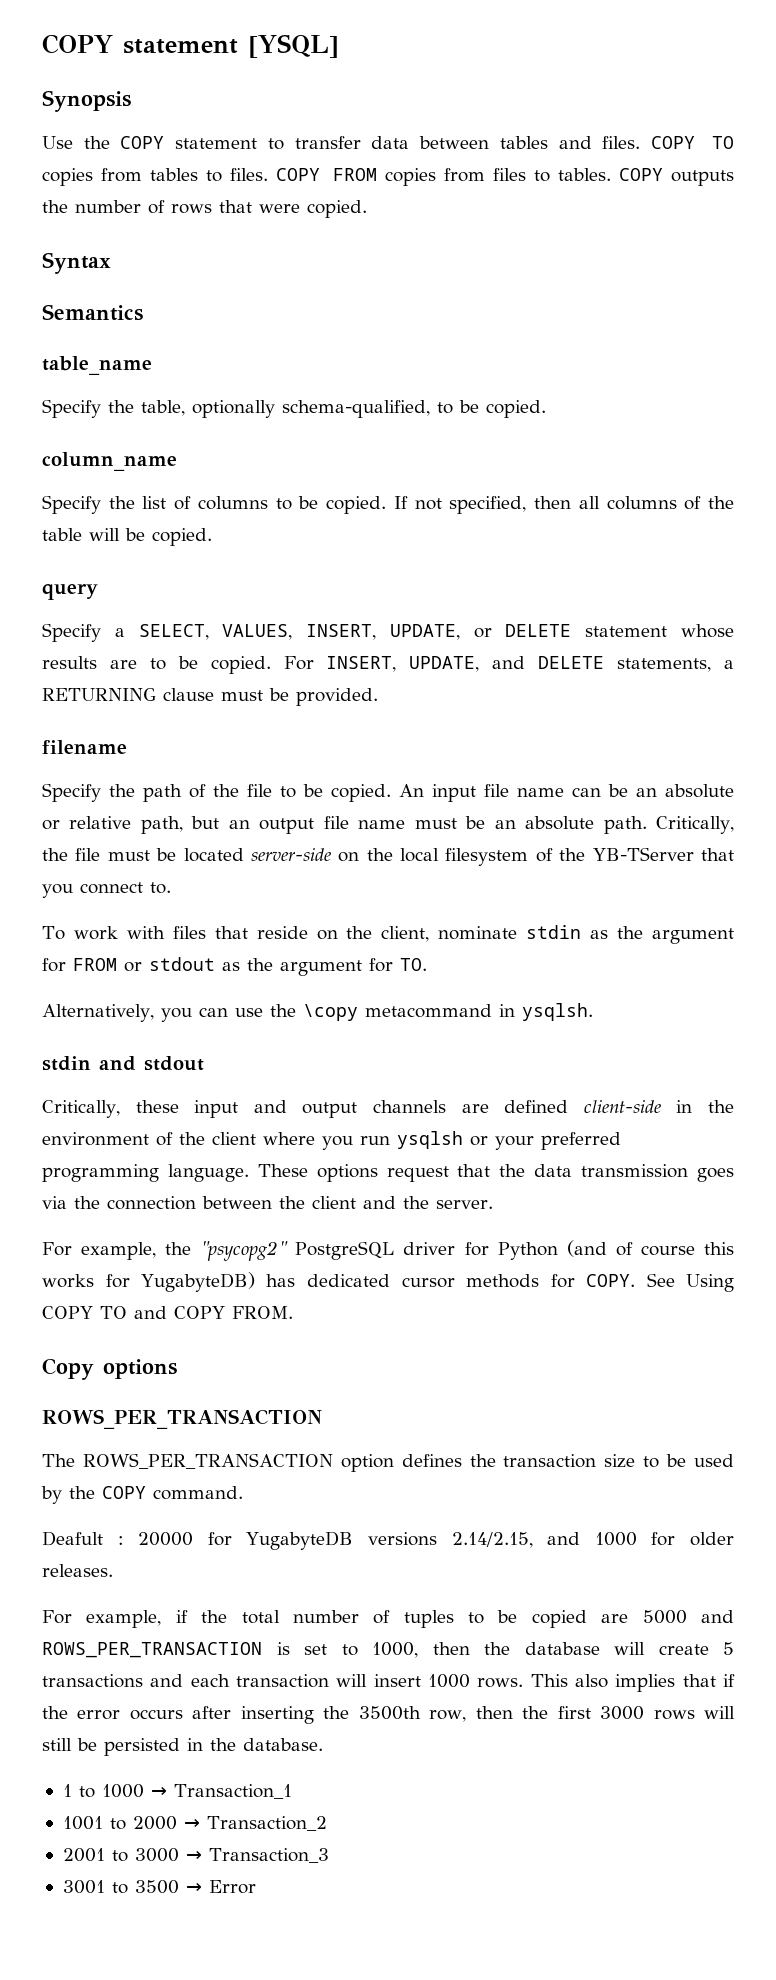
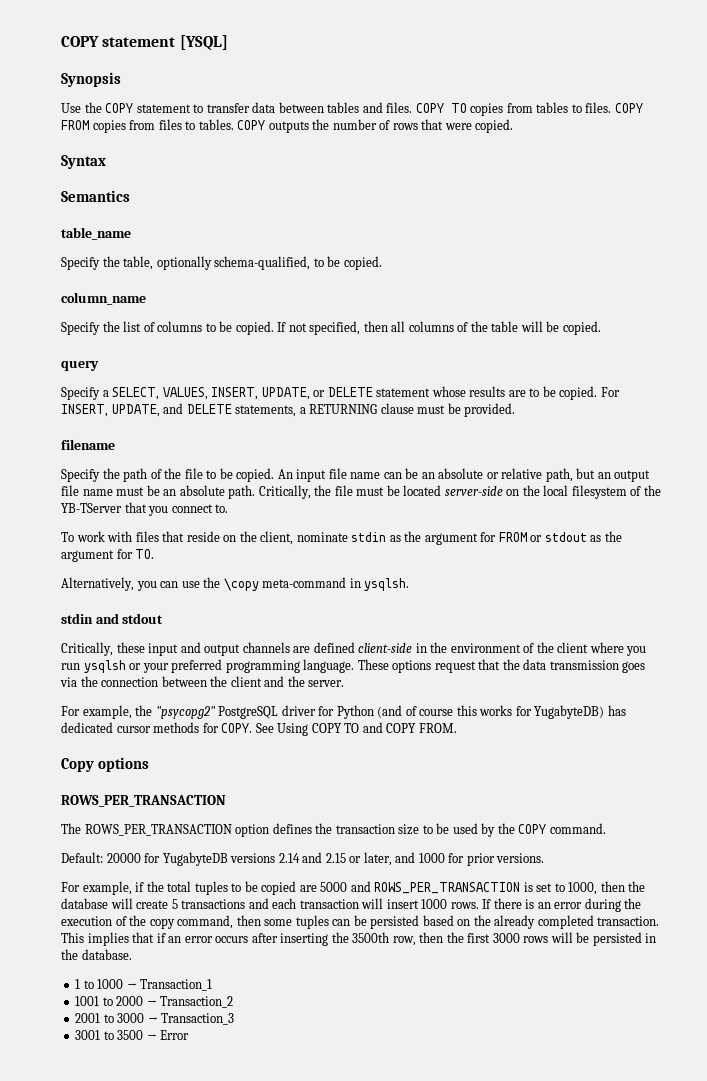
[364,1004,492,1018] metacommand -> [262,577,347,588] meta-command
[42,1531,124,1546] Deafult : -> [61,852,103,863] Default:
[451,1532,533,1548] 2.14/2.15, -> [278,852,392,866] 2.14 and 2.15 or later,
[690,1532,734,1546] [42,1564,113,1577] older releases. -> [466,853,545,866] prior versions.
[292,1610,391,1624] number of -> (192, 886) none
[530,1674,608,1688] This also -> [482,898,642,912] [61,915,660,929] [61,932,84,943] If there is an error during the execution of the copy command, then some tuples can be persisted based on the already completed transaction. This
[42,1706,68,1719] the -> [168,936,182,943] an
[42,1738,72,1751] still -> (573, 937) none

